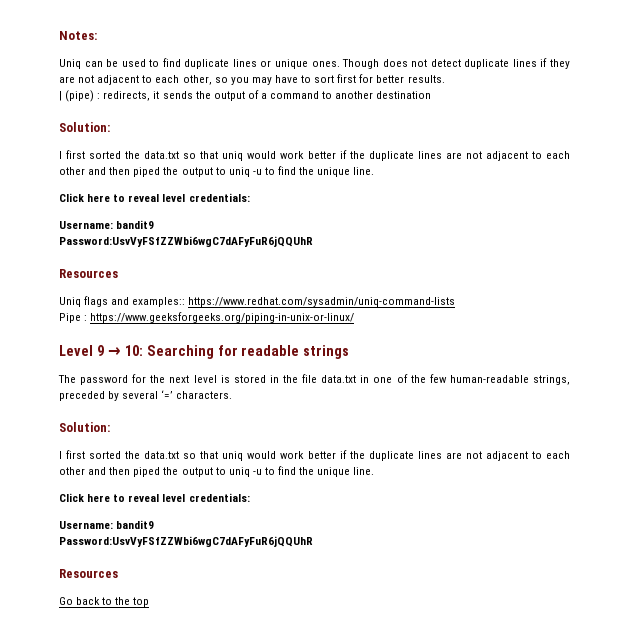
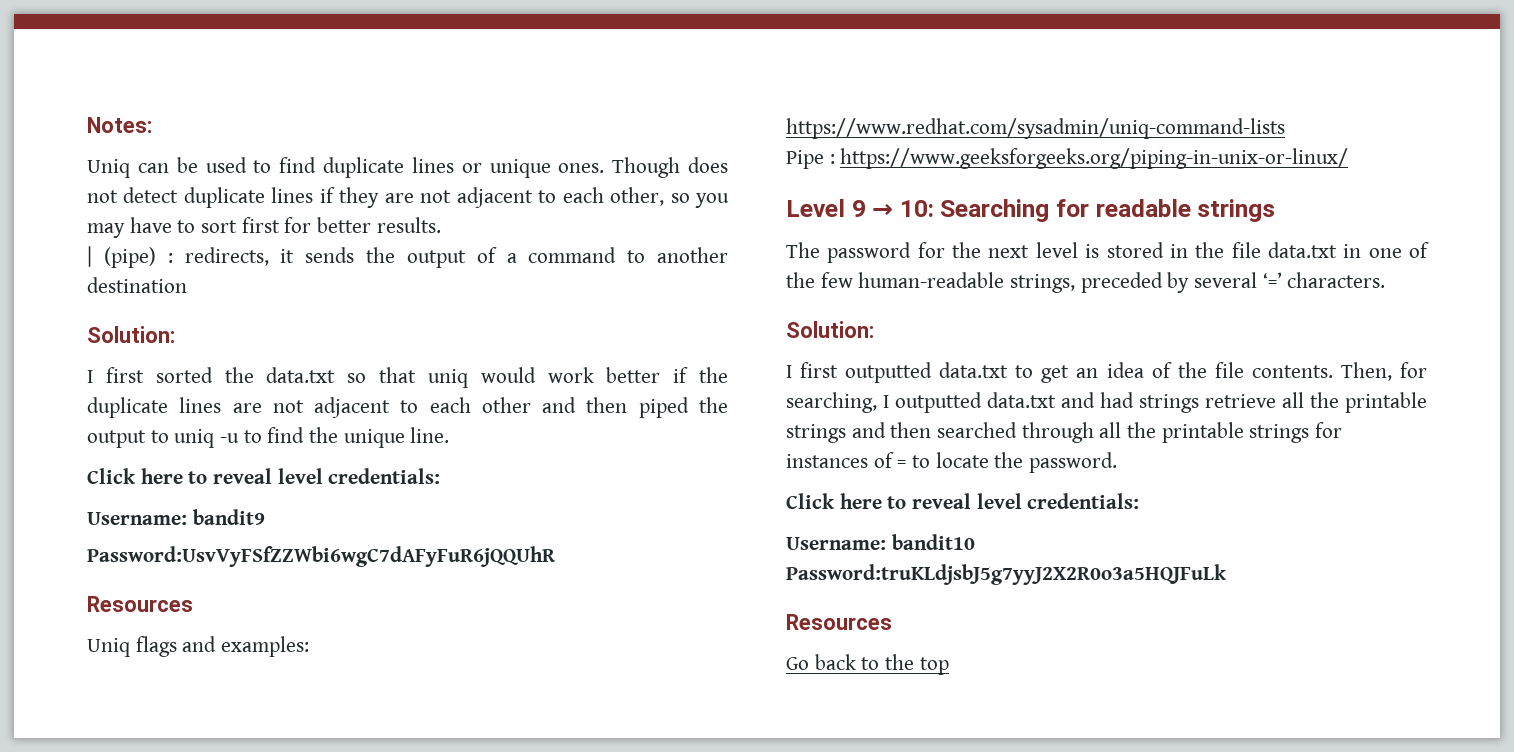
[132,297,186,307] examples:: -> [221,636,310,657] examples:
[89,450,570,461] [59,466,375,477] [59,493,250,502] [59,520,155,529] [59,536,313,547] sorted the data.txt so that uniq would work better if the duplicate lines are not adjacent to each other and then piped the output to uniq -u to find the unique line. // Click here to reveal level credentials: // Username: bandit9 // Password:UsvVyFSfZZWbi6wgC7dAFyFuR6jQQUhR -> [845,362,1427,383] [786,392,1427,413] [786,422,1343,443] [786,452,1118,473] [786,493,1140,509] [786,534,975,550] [786,564,1227,585] outputted data.txt to get an idea of the file contents. Then, for searching, I outputted data.txt and had strings retrieve all the printable strings and then searched through all the printable strings for instances of = to locate the password. // Click here to reveal level credentials: // Username: bandit10 // Password:truKLdjsbJ5g7yyJ2X2R0o3a5HQJFuLk

